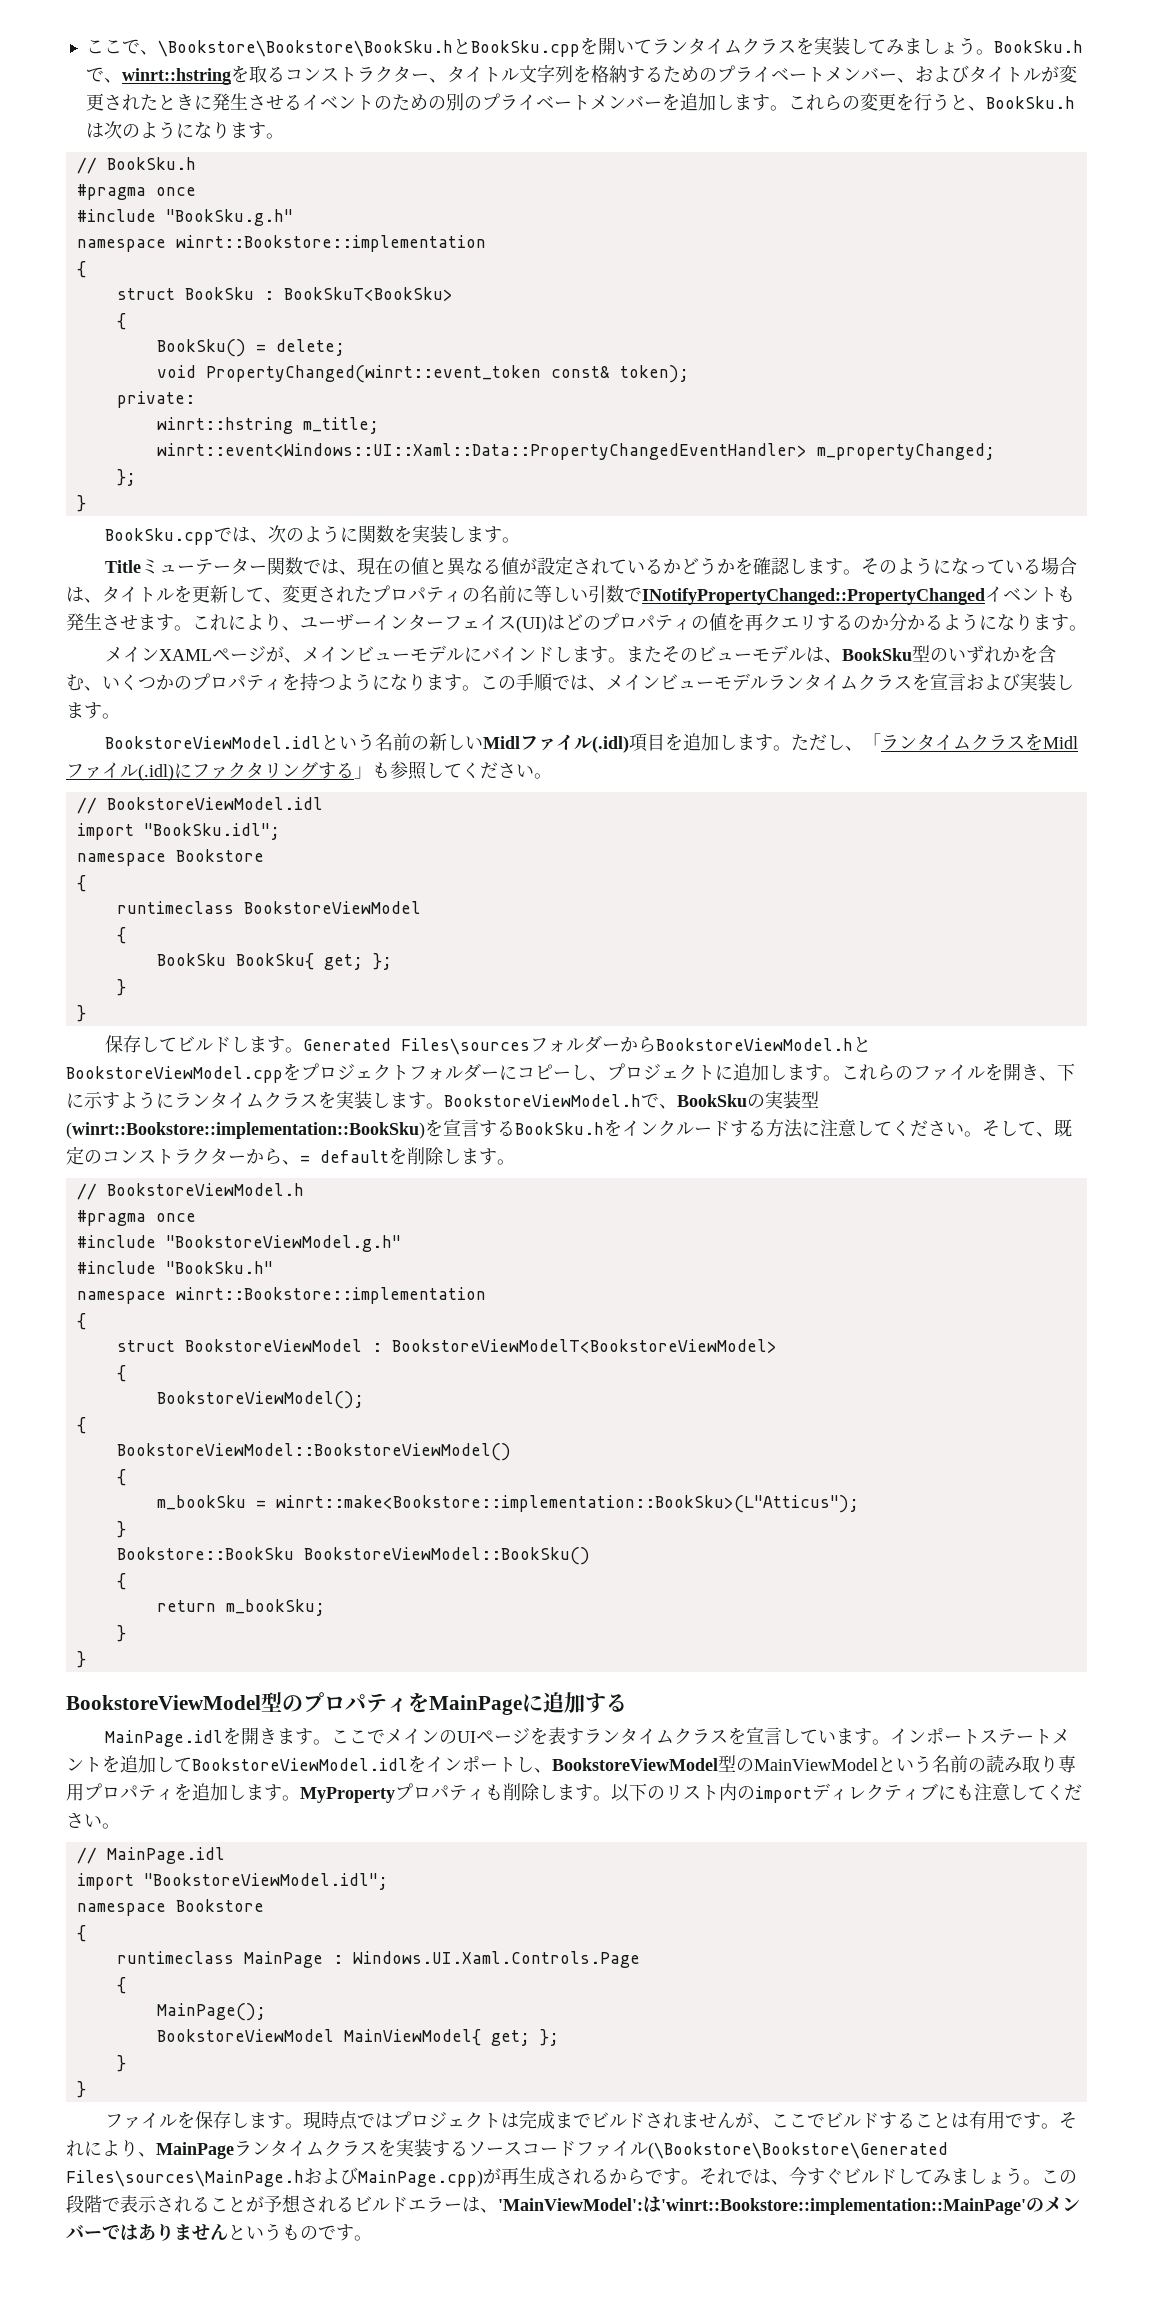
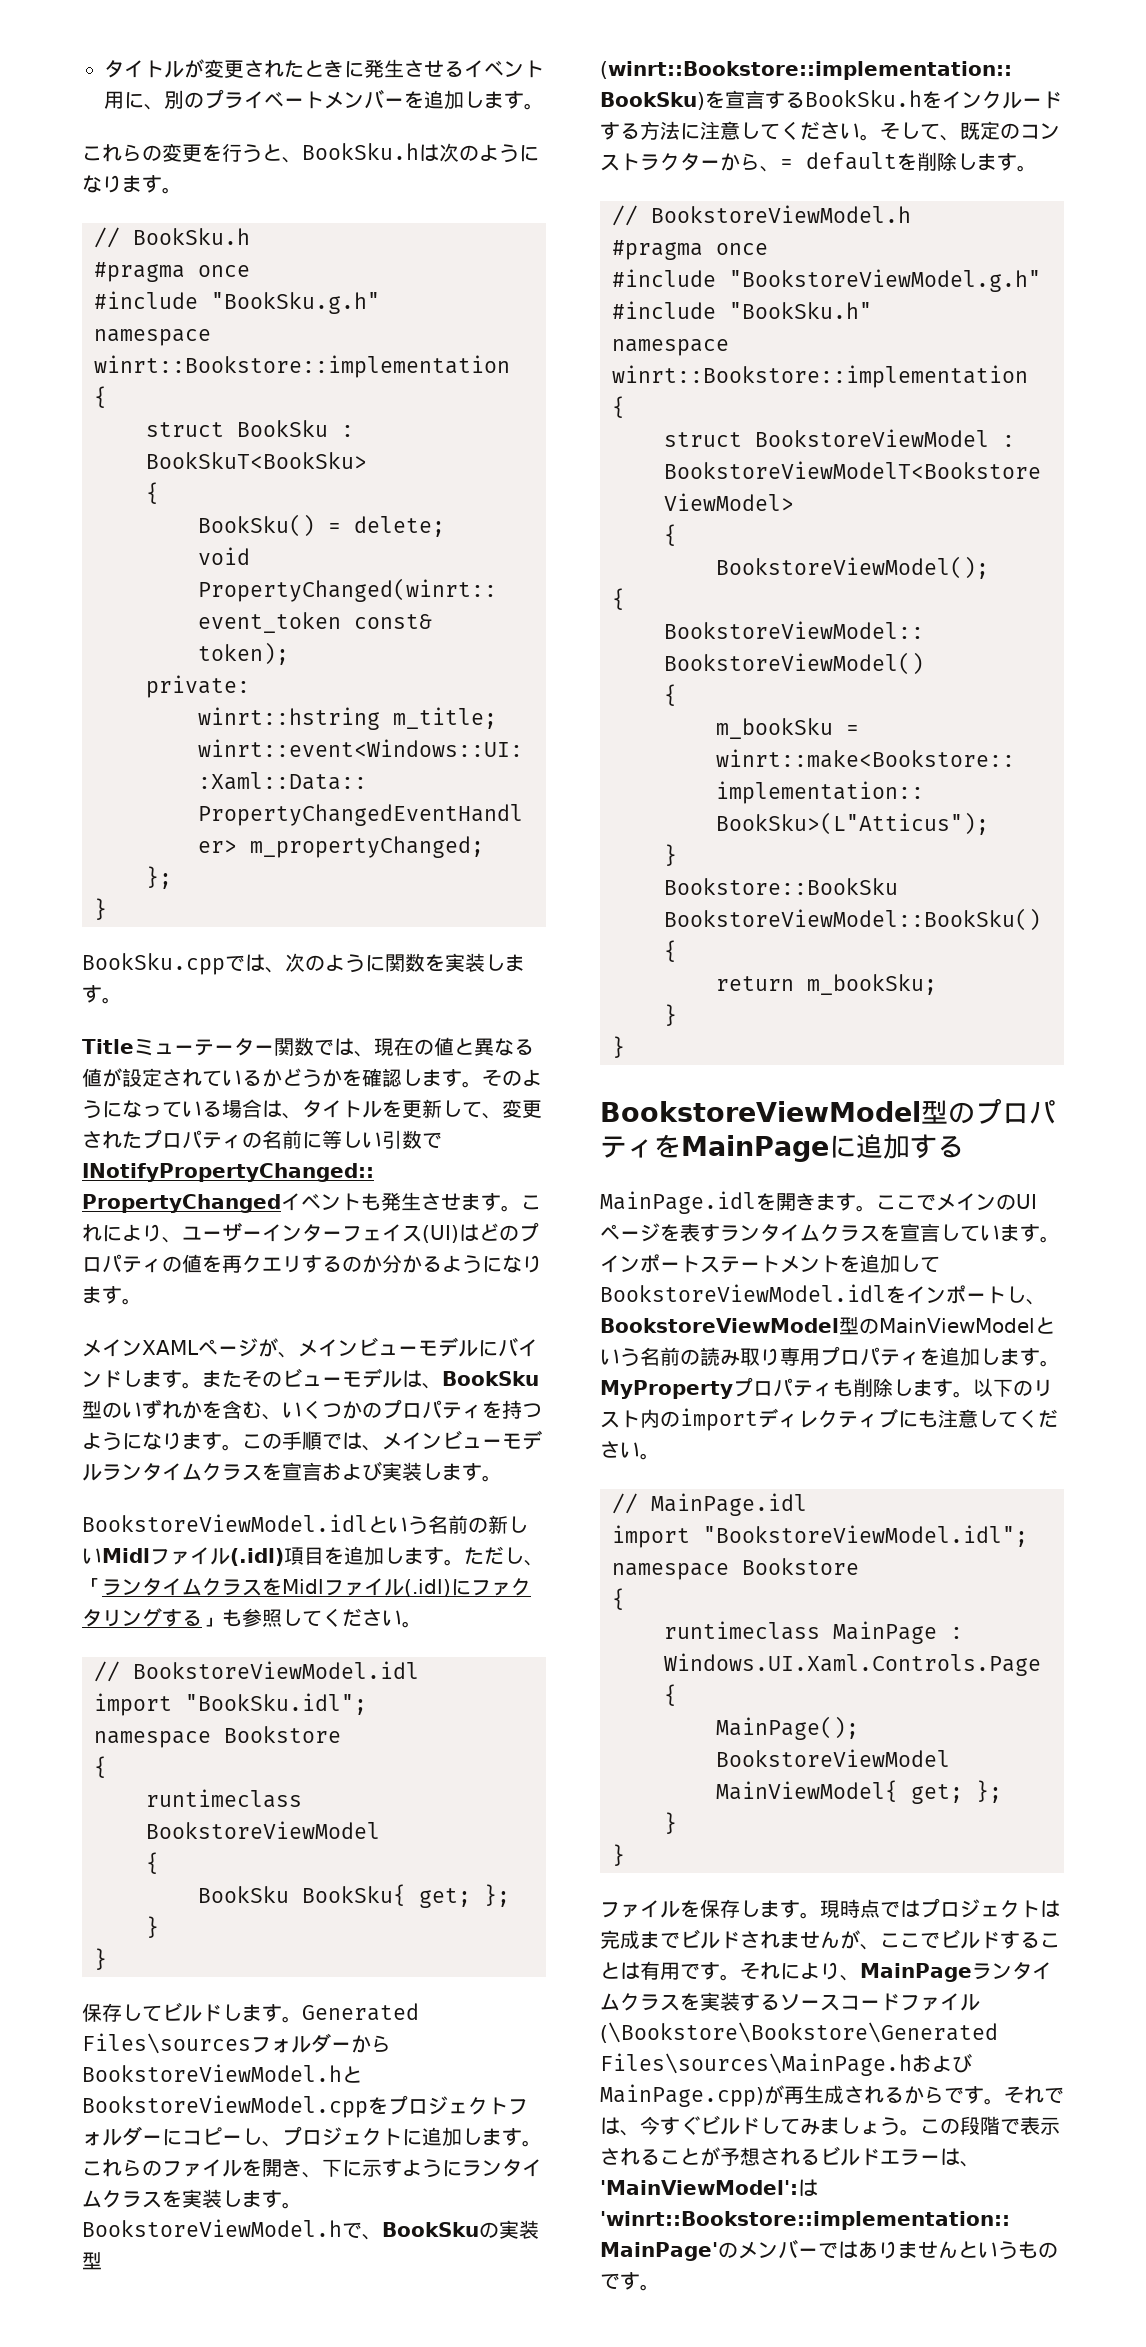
[85,37,1083,57] [85,64,969,85] ここで、\Bookstore\Bookstore\BookSku.hとBookSku.cppを開いてランタイムクラスを実装してみましょう。BookSku.hで、winrt::hstringを取るコンストラクター、タイトル文字列を格納するためのプライベートメンバー、および -> (104, 69) none
[373,94,446,111] のための -> [104,91,164,110] 用に、
(788, 108) none -> (544, 106) //

